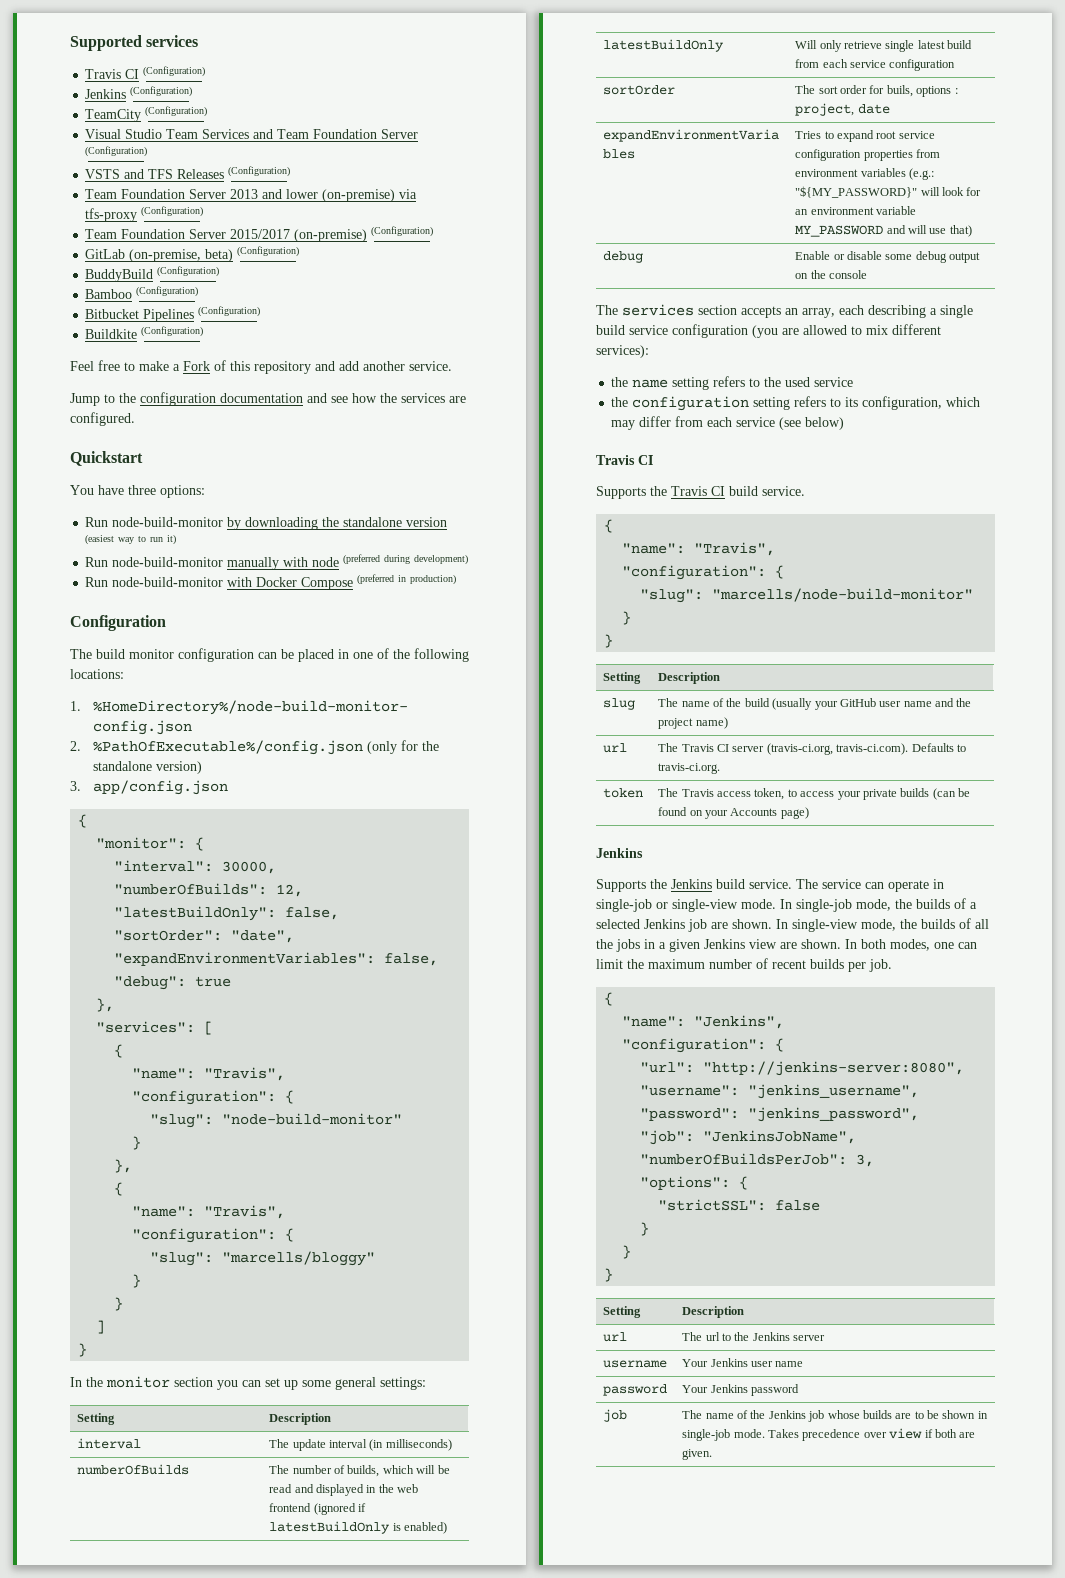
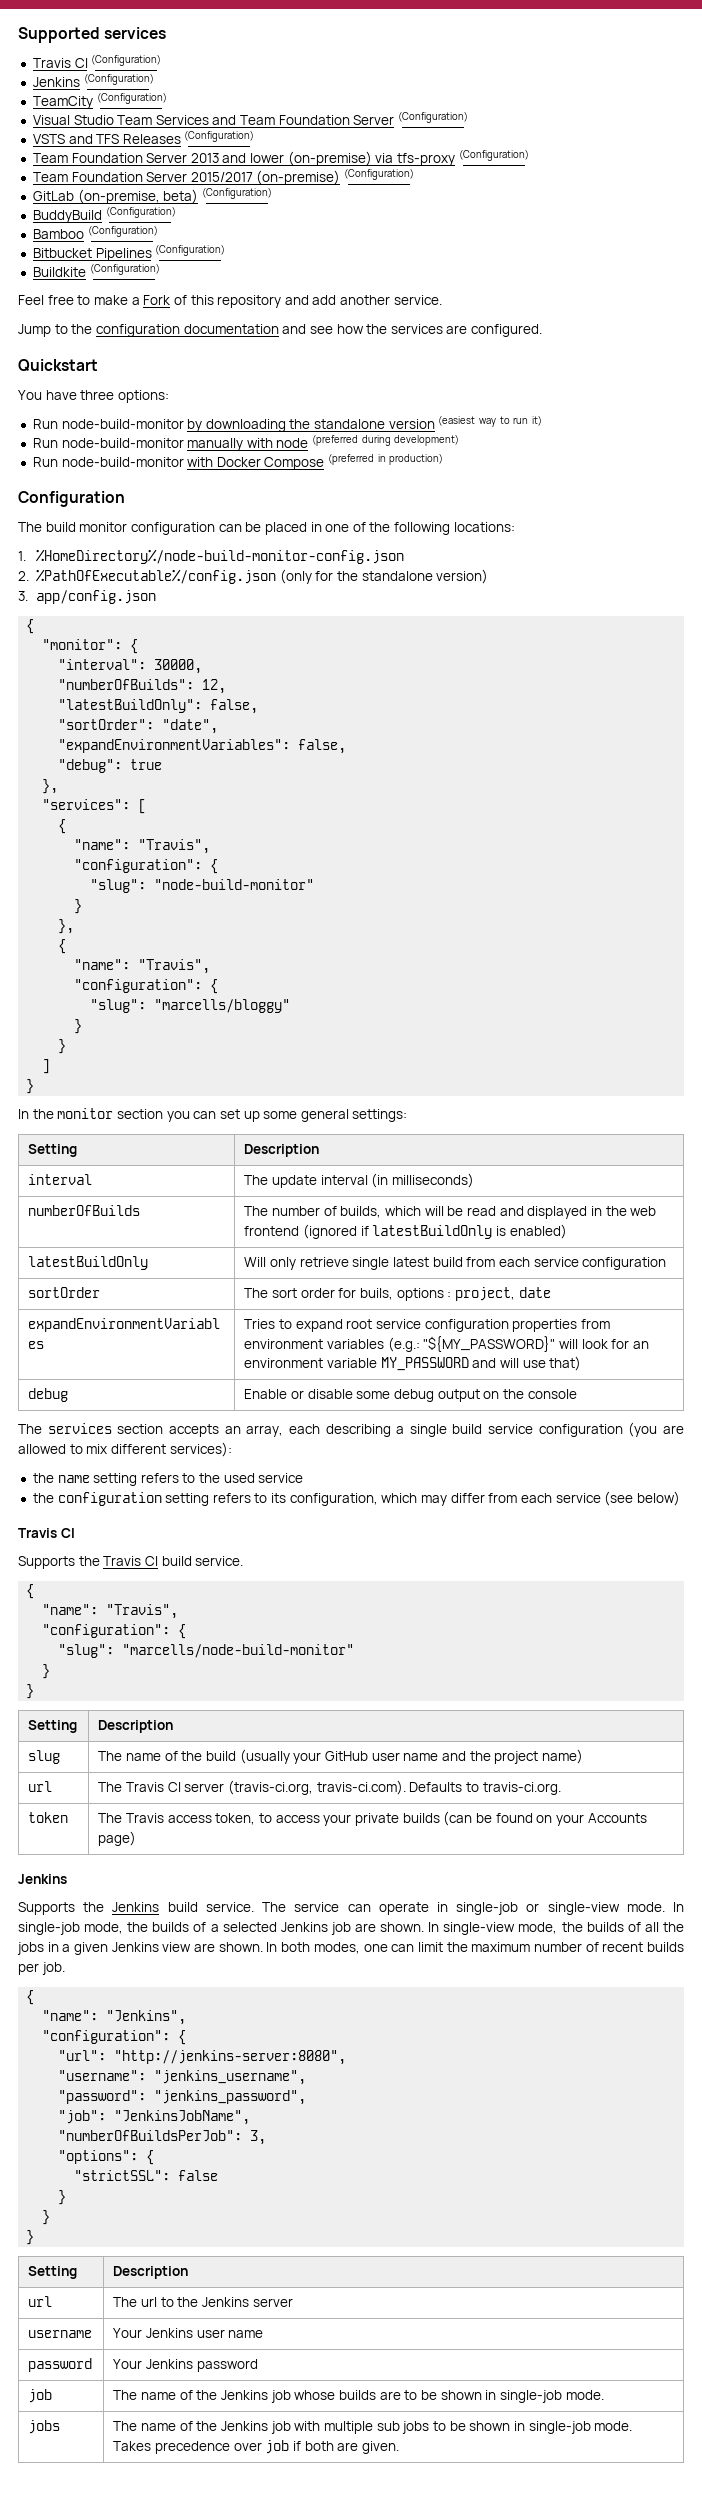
(765, 1433) none -> [28,2420,61,2434] [113,2421,633,2434] // jobs | The name of the Jenkins job with multiple sub jobs to be shown in single-job mode.
[889,1428,923,1439] view -> [265,2440,290,2454] job

